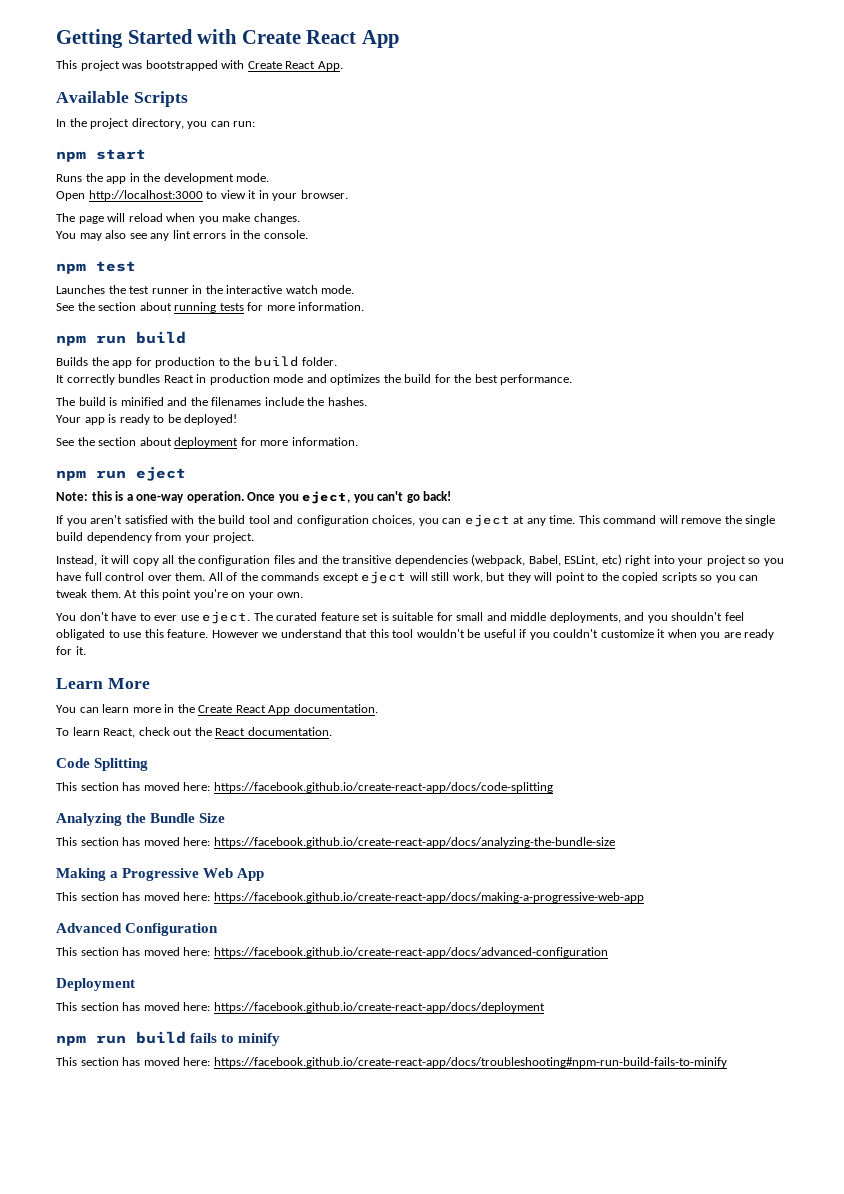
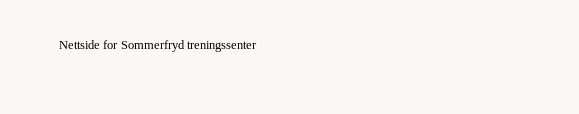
[56,29,399,48] [56,60,343,71] [56,91,188,107] [56,118,256,129] [56,149,146,162] [56,173,270,184] [56,190,348,201] [56,213,300,224] [56,230,308,241] [56,261,136,274] [56,285,355,294] [56,302,365,313] [56,331,186,346] [56,356,338,368] [56,374,573,385] [56,397,367,406] [56,414,238,425] [56,437,358,448] [56,466,186,481] [56,491,452,504] [56,514,776,527] [56,532,255,543] [56,554,784,566] [56,571,759,584] [56,589,304,600] [56,611,744,624] [56,629,775,640] [56,646,86,655] [56,678,150,689] [56,704,378,715] [56,727,332,738] [56,758,149,771] [56,782,553,793] [56,813,226,826] [56,837,615,848] [56,868,265,881] [56,892,644,903] [56,923,219,936] [56,947,608,958] [56,978,135,991] [56,1002,545,1013] [56,1031,281,1046] [56,1057,727,1068] Getting Started with Create React App // This project was bootstrapped with Create React App. // Available Scripts // In the project directory, you can run: // npm start // Runs the app in the development mode. // Open http://localhost:3000 to view it in your browser. // The page will reload when you make changes. // You may also see any lint errors in the console. // npm test // Launches the test runner in the interactive watch mode. // See the section about running tests for more information. // npm run build // Builds the app for production to the build folder. // It correctly bundles React in production mode and optimizes the build for the best performance. // The build is minified and the filenames include the hashes. // Your app is ready to be deployed! // See the section about deployment for more information. // npm run eject // Note: this is a one-way operation. Once you eject, you can't go back! // If you aren't satisfied with the build tool and configuration choices, you can eject at any time. This command will remove the single build dependency from your project. // Instead, it will copy all the configuration files and the transitive dependencies (webpack, Babel, ESLint, etc) right into your project so you have full control over them. All of the commands except eject will still work, but they will point to the copied scripts so you can tweak them. At this point you're on your own. // You don't have to ever use eject. The curated feature set is suitable for small and middle deployments, and you shouldn't feel obligated to use this feature. However we understand that this tool wouldn't be useful if you couldn't customize it when you are ready for it. // Learn More // You can learn more in the Create React App documentation. // To learn React, check out the React documentation. // Code Splitting // This section has moved here: https://facebook.github.io/create-react-app/docs/code-splitting // Analyzing the Bundle Size // This section has moved here: https://facebook.github.io/create-react-app/docs/analyzing-the-bundle-size // Making a Progressive Web App // This section has moved here: https://facebook.github.io/create-react-app/docs/making-a-progressive-web-app // Advanced Configuration // This section has moved here: https://facebook.github.io/create-react-app/docs/advanced-configuration // Deployment // This section has moved here: https://facebook.github.io/create-react-app/docs/deployment // npm run build fails to minify // This section has moved here: https://facebook.github.io/create-react-app/docs/troubleshooting#npm-run-build-fails-to-minify -> [59,40,258,52] Nettside for Sommerfryd treningssenter

